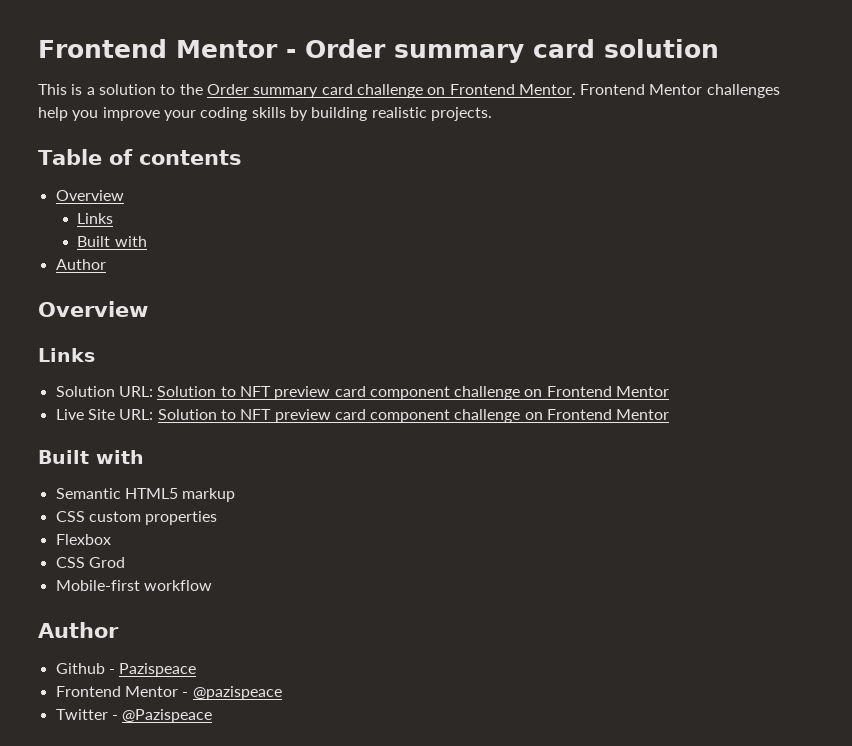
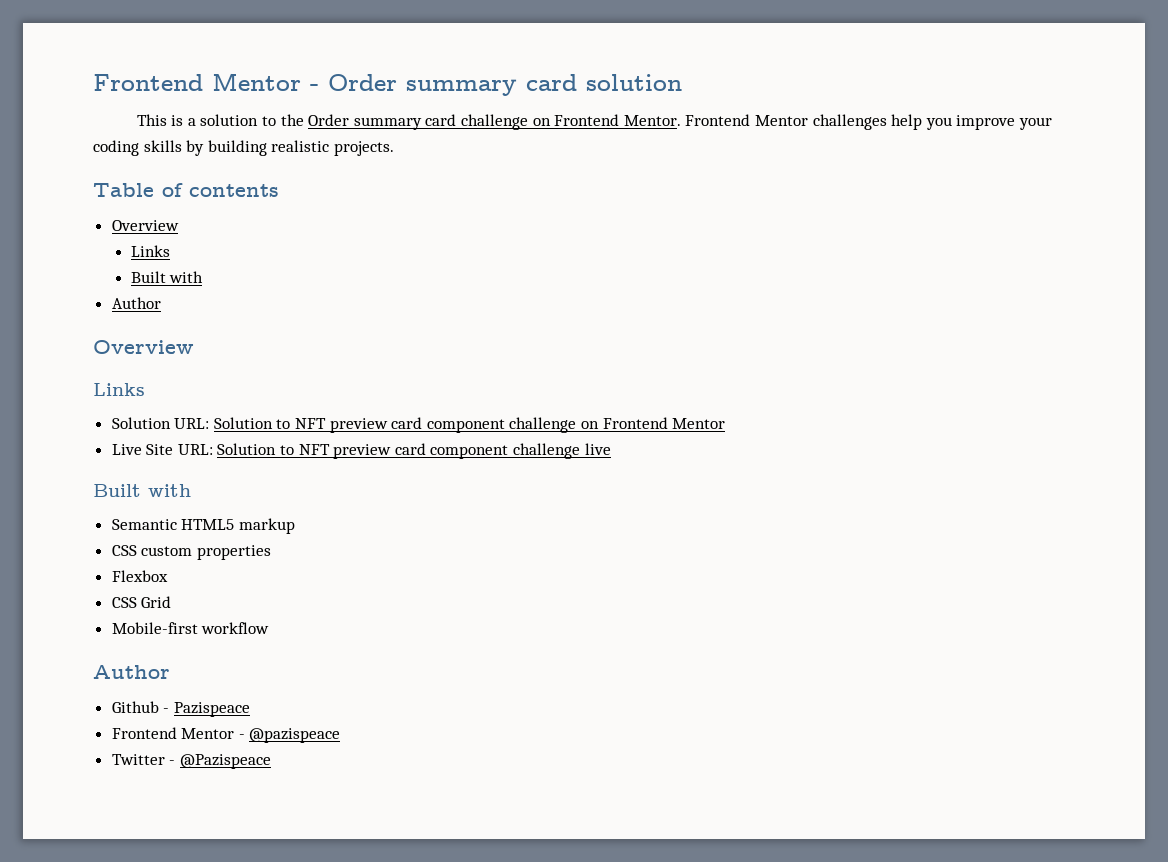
[524,409,670,420] on Frontend Mentor -> [584,443,611,455] live
[88,557,125,568] Grod -> [141,596,172,608] Grid

